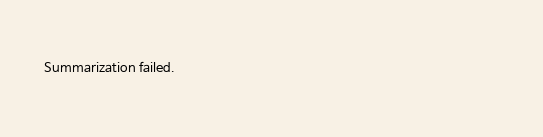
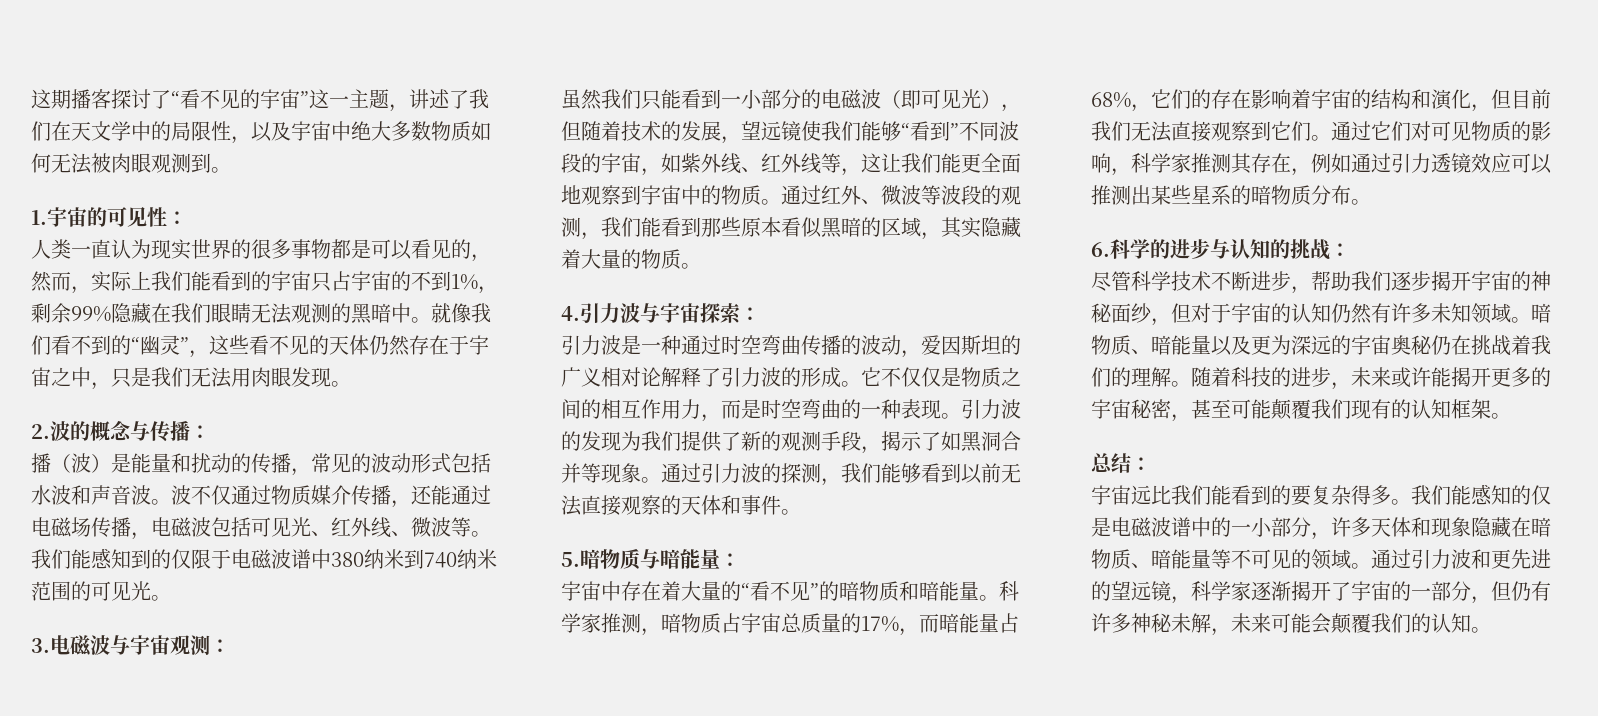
[44,61,176,73] Summarization failed. -> [31,89,489,112] [31,121,491,144] [31,153,231,174] [31,207,187,227] [31,239,491,262] [31,271,498,294] [31,303,491,324] [31,335,489,358] [31,367,351,390] [31,420,210,442] [31,453,491,476] [31,485,491,508] [31,517,491,540] [31,548,497,570] [31,581,171,601] [31,635,230,656] [561,89,1021,112] [561,121,1019,144] [561,153,1021,176] [561,185,1021,205] [561,217,1021,240] [561,249,701,269] [561,303,760,324] [561,335,1021,358] [561,367,1021,388] [561,399,1021,422] [561,431,1021,454] [561,463,1021,486] [561,495,801,516] [561,549,740,569] [561,581,1019,601] [561,613,1019,636] [1091,89,1551,112] [1091,121,1551,142] [1091,153,1552,176] [1091,185,1371,205] [1091,239,1350,260] [1091,271,1551,294] [1091,303,1551,326] [1091,335,1551,356] [1091,367,1551,390] [1091,399,1511,422] [1091,453,1151,473] [1091,484,1551,506] [1091,517,1551,540] [1091,549,1551,570] [1091,581,1551,604] [1091,613,1491,636] 这期播客探讨了“看不见的宇宙”这一主题，讲述了我们在天文学中的局限性，以及宇宙中绝大多数物质如何无法被肉眼观测到。 // 1.宇宙的可见性： // 人类一直认为现实世界的很多事物都是可以看见的，然而，实际上我们能看到的宇宙只占宇宙的不到1%，剩余99%隐藏在我们眼睛无法观测的黑暗中。就像我们看不到的“幽灵”，这些看不见的天体仍然存在于宇宙之中，只是我们无法用肉眼发现。 // 2.波的概念与传播： // 播（波）是能量和扰动的传播，常见的波动形式包括水波和声音波。波不仅通过物质媒介传播，还能通过电磁场传播，电磁波包括可见光、红外线、微波等。我们能感知到的仅限于电磁波谱中380纳米到740纳米范围的可见光。 // 3.电磁波与宇宙观测： // 虽然我们只能看到一小部分的电磁波（即可见光），但随着技术的发展，望远镜使我们能够“看到”不同波段的宇宙，如紫外线、红外线等，这让我们能更全面地观察到宇宙中的物质。通过红外、微波等波段的观测，我们能看到那些原本看似黑暗的区域，其实隐藏着大量的物质。 // 4.引力波与宇宙探索： // 引力波是一种通过时空弯曲传播的波动，爱因斯坦的广义相对论解释了引力波的形成。它不仅仅是物质之间的相互作用力，而是时空弯曲的一种表现。引力波的发现为我们提供了新的观测手段，揭示了如黑洞合并等现象。通过引力波的探测，我们能够看到以前无法直接观察的天体和事件。 // 5.暗物质与暗能量： // 宇宙中存在着大量的“看不见”的暗物质和暗能量。科学家推测，暗物质占宇宙总质量的17%，而暗能量占68%，它们的存在影响着宇宙的结构和演化，但目前我们无法直接观察到它们。通过它们对可见物质的影响，科学家推测其存在，例如通过引力透镜效应可以推测出某些星系的暗物质分布。 // 6.科学的进步与认知的挑战： // 尽管科学技术不断进步，帮助我们逐步揭开宇宙的神秘面纱，但对于宇宙的认知仍然有许多未知领域。暗物质、暗能量以及更为深远的宇宙奥秘仍在挑战着我们的理解。随着科技的进步，未来或许能揭开更多的宇宙秘密，甚至可能颠覆我们现有的认知框架。 // 总结： // 宇宙远比我们能看到的要复杂得多。我们能感知的仅是电磁波谱中的一小部分，许多天体和现象隐藏在暗物质、暗能量等不可见的领域。通过引力波和更先进的望远镜，科学家逐渐揭开了宇宙的一部分，但仍有许多神秘未解，未来可能会颠覆我们的认知。

